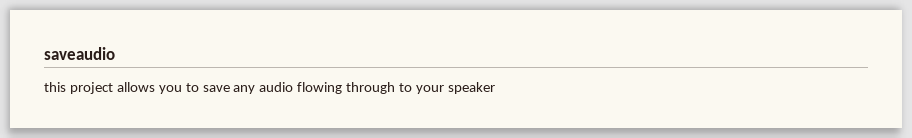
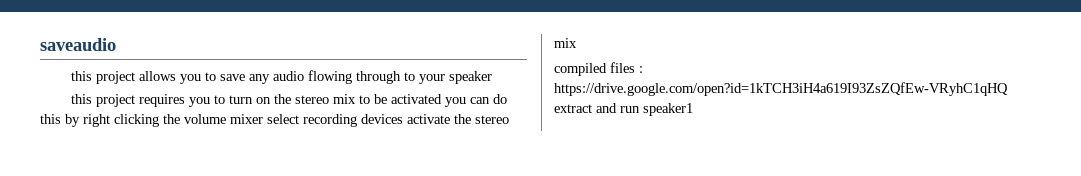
(495, 88) none -> [71,94,508,107] [40,114,509,127] [554,38,577,48] [554,62,643,76] [554,82,1008,96] [554,103,693,116] // this project requires you to turn on the stereo mix to be activated you can do this by right clicking the volume mixer select recording devices activate the stereo mix // compiled files : https://drive.google.com/open?id=1kTCH3iH4a619I93ZsZQfEw-VRyhC1qHQ extract and run speaker1

